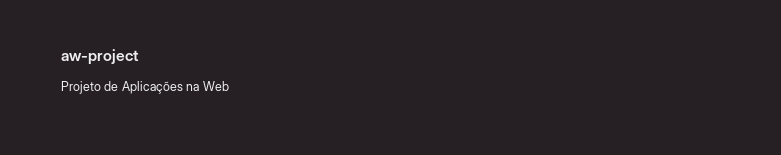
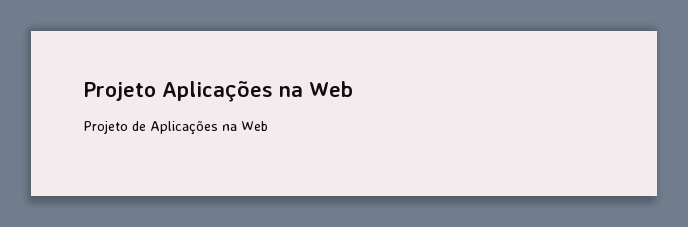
[61,49,139,65] aw-project -> [83,81,353,102] Projeto Aplicações na Web

